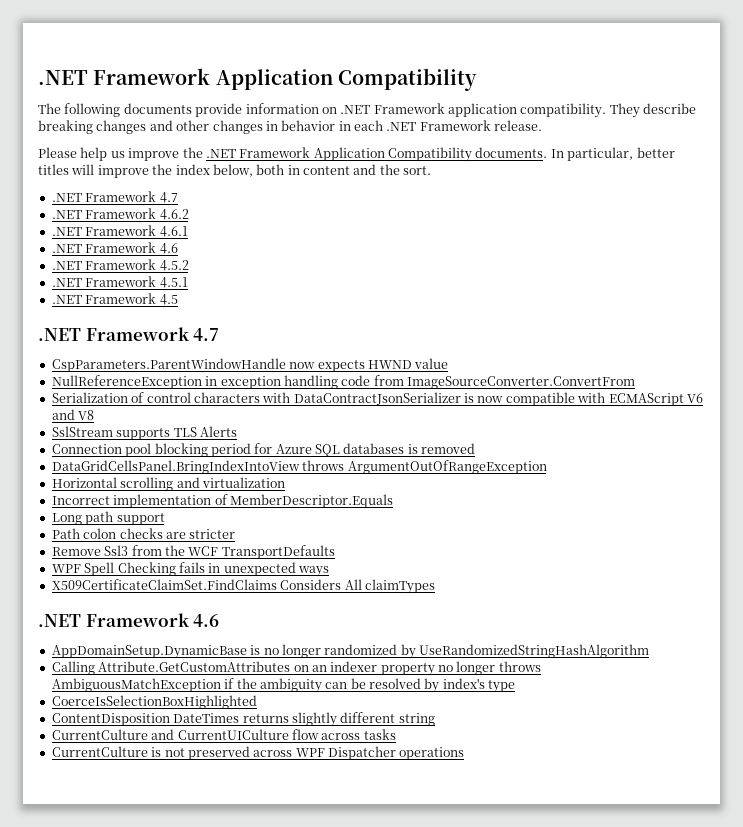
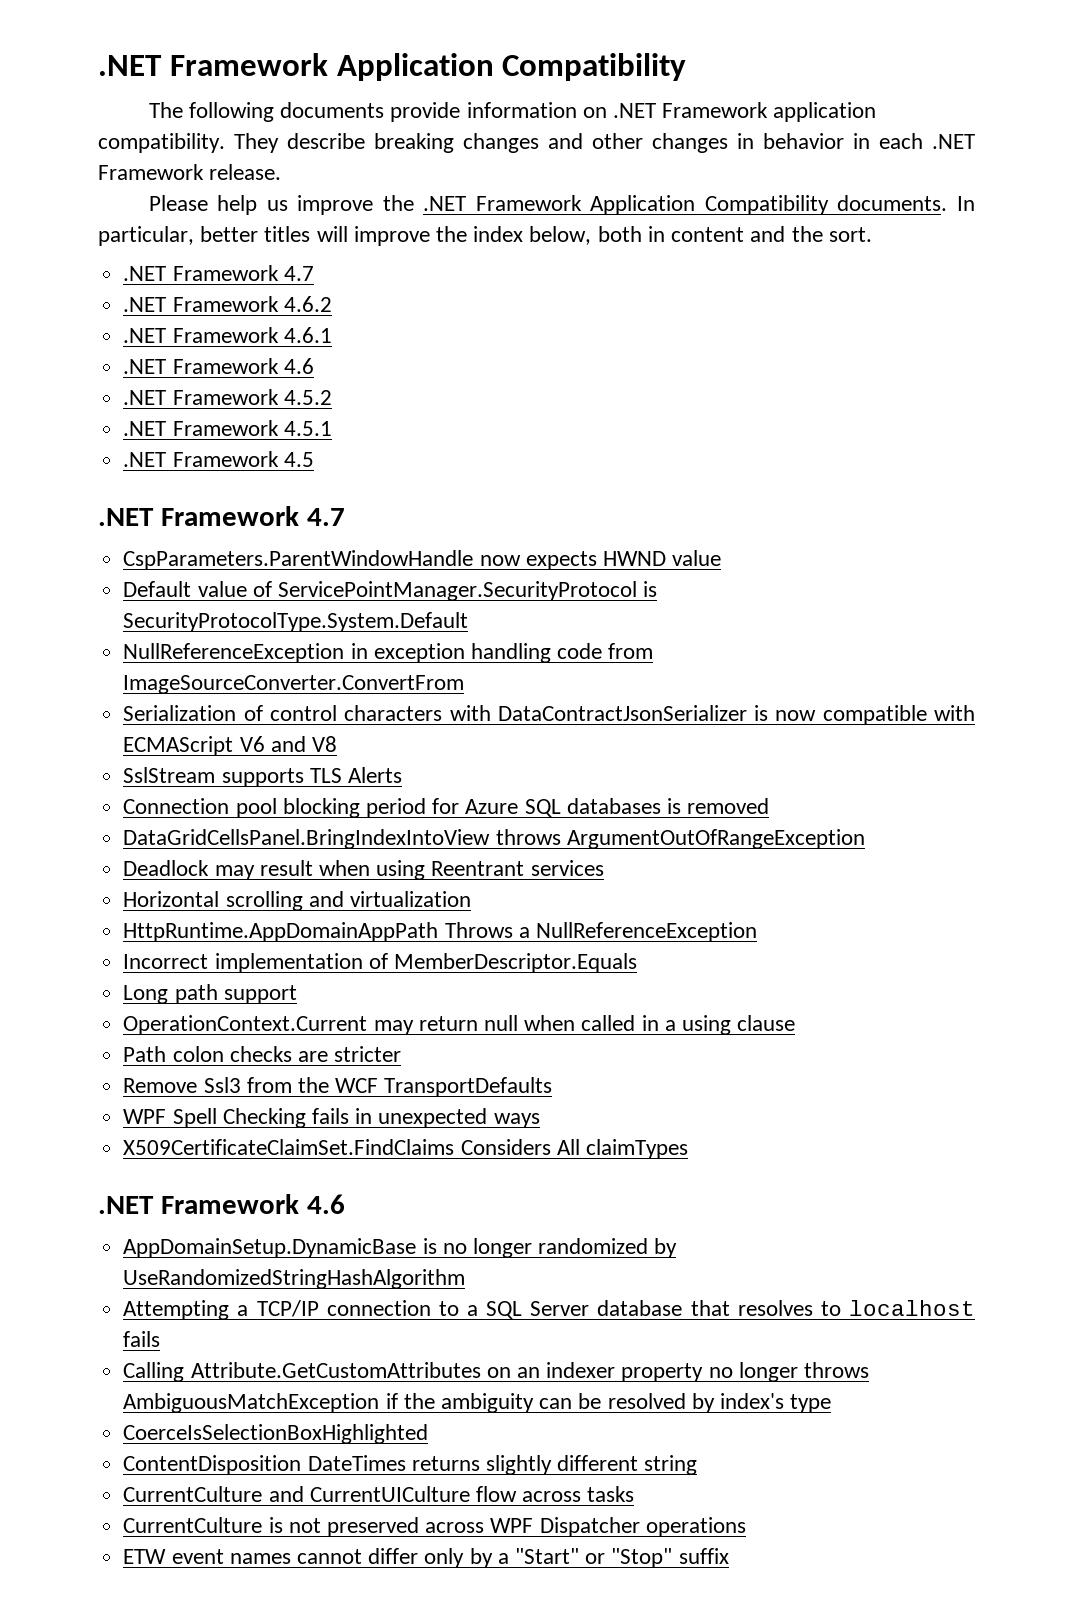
(449, 363) none -> [123,581,658,601] [123,612,469,632] // Default value of ServicePointManager.SecurityProtocol is SecurityProtocolType.System.Default
(547, 467) none -> [123,860,604,880] // Deadlock may result when using Reentrant services
(285, 482) none -> [123,922,757,942] // HttpRuntime.AppDomainAppPath Throws a NullReferenceException
(165, 519) none -> [123,1015,796,1035] // OperationContext.Current may return null when called in a using clause
(649, 651) none -> [123,1300,975,1320] [123,1331,161,1347] // Attempting a TCP/IP connection to a SQL Server database that resolves to localhost fails
(465, 753) none -> [123,1548,729,1568] // ETW event names cannot differ only by a "Start" or "Stop" suffix

